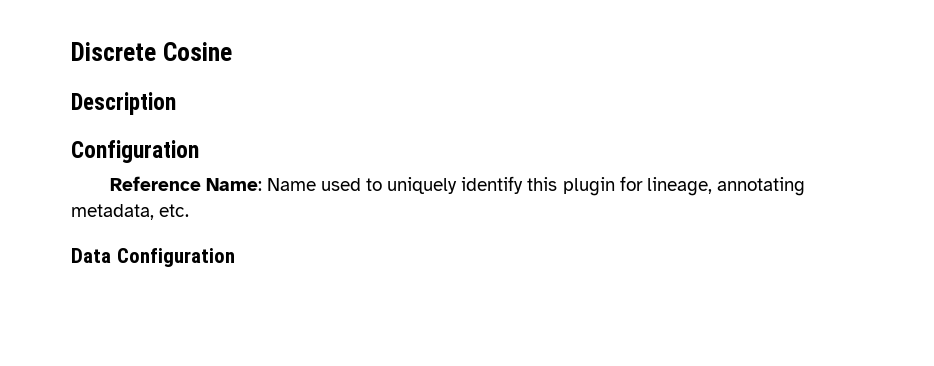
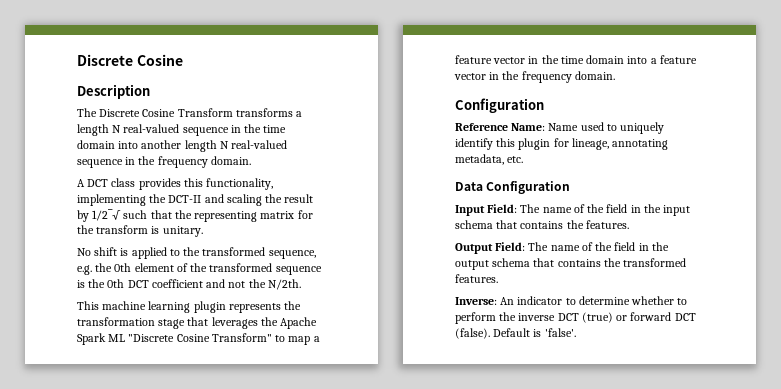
(176, 103) none -> [77,108,303,117] [77,124,287,136] [77,140,288,152] [77,156,251,168] [77,178,274,190] [77,194,314,206] [77,209,313,222] [77,225,203,237] [77,247,316,259] [77,263,322,275] [77,279,301,290] [77,301,302,313] [77,317,318,329] [77,333,320,345] [455,55,697,64] [454,71,615,83] // The Discrete Cosine Transform transforms a length N real-valued sequence in the time domain into another length N real-valued sequence in the frequency domain. // A DCT class provides this functionality, implementing the DCT-II and scaling the result by 1/2‾√ such that the representing matrix for the transform is unitary. // No shift is applied to the transformed sequence, e.g. the 0th element of the transformed sequence is the 0th DCT coefficient and not the N/2th. // This machine learning plugin represents the transformation stage that leverages the Apache Spark ML "Discrete Cosine Transform" to map a feature vector in the time domain into a feature vector in the frequency domain.
(235, 257) none -> [455,204,691,216] [455,220,629,229] [455,242,669,254] [455,258,687,270] [455,274,498,283] [455,296,688,305] [455,312,696,324] [455,328,576,339] // Input Field: The name of the field in the input schema that contains the features. // Output Field: The name of the field in the output schema that contains the transformed features. // Inverse: An indicator to determine whether to perform the inverse DCT (true) or forward DCT (false). Default is 'false'.

